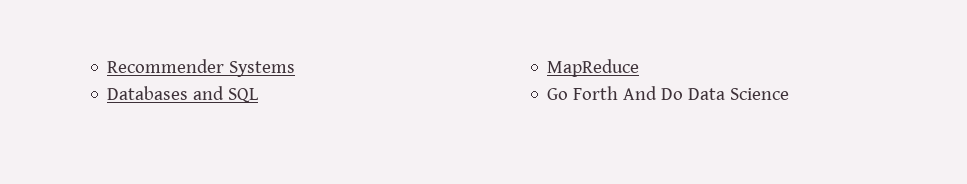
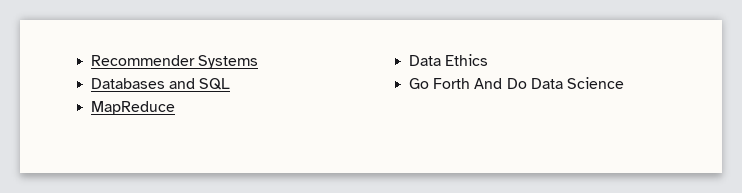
(640, 68) none -> [409,54,489,66] // Data Ethics

